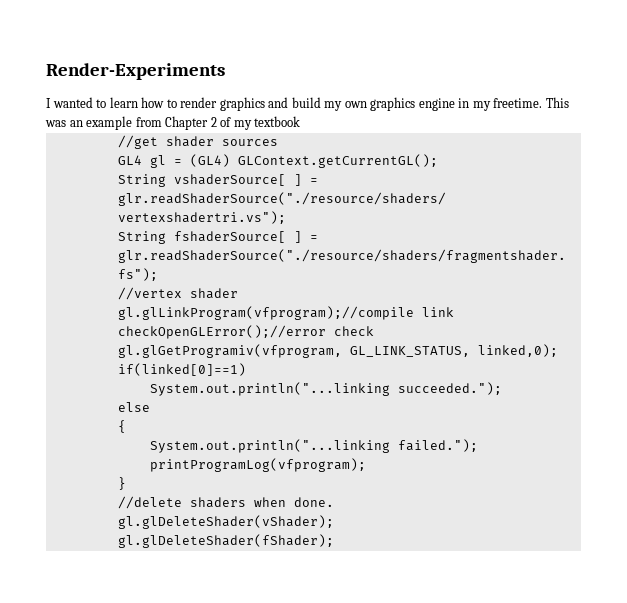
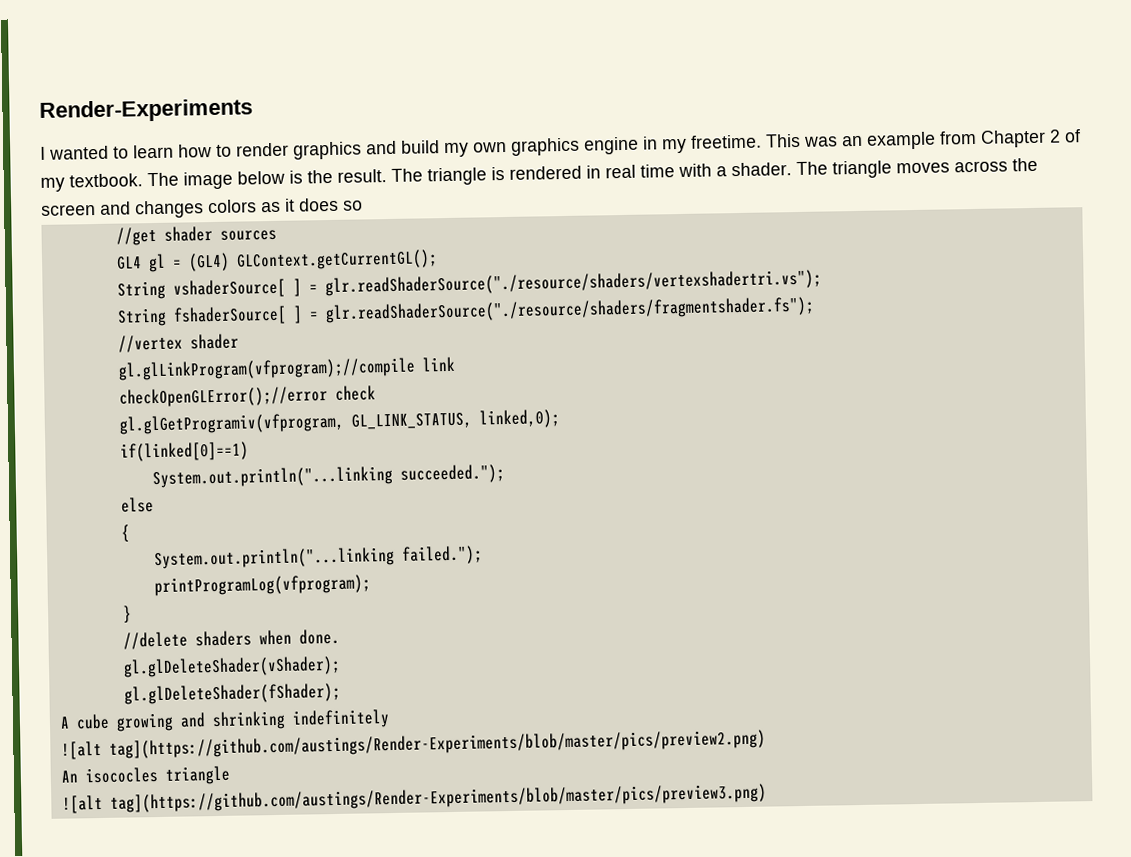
[254,116,301,127] textbook -> [69,157,1038,190] [41,197,363,219] textbook. The image below is the result. The triangle is rendered in real time with a shader. The triangle moves across the screen and changes colors as it does so
(334, 541) none -> [59,709,390,732] [60,729,766,760] [60,765,231,785] [61,783,767,814] // A cube growing and shrinking indefinitely // ![alt tag](https://github.com/austings/Render-Experiments/blob/master/pics/preview2.png) // An isococles triangle // ![alt tag](https://github.com/austings/Render-Experiments/blob/master/pics/preview3.png)

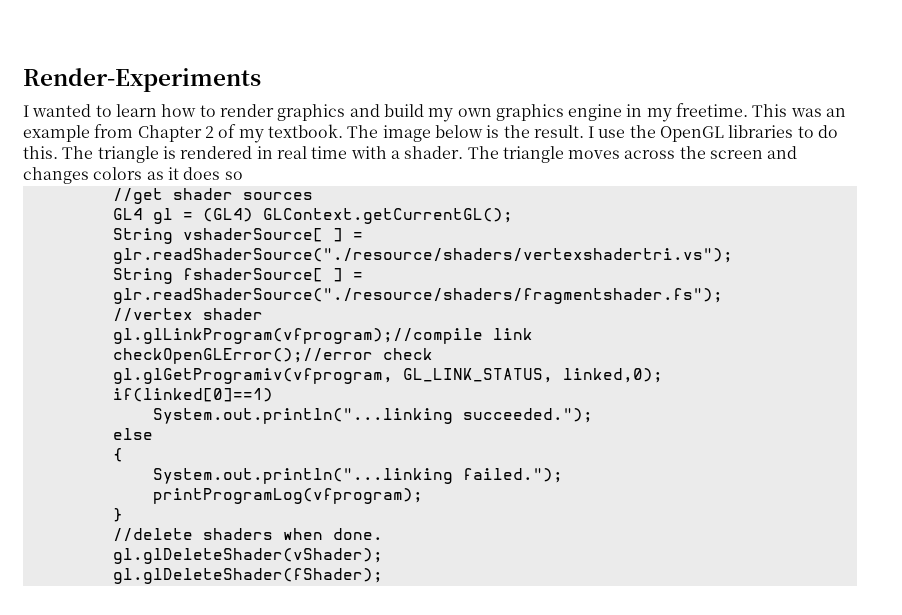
(387, 176) none -> [588,125,839,142] [23,146,58,159] I use the OpenGL libraries to do this.
[59,709,390,732] [60,729,766,760] [60,765,231,785] [61,783,767,814] // A cube growing and shrinking indefinitely // ![alt tag](https://github.com/austings/Render-Experiments/blob/master/pics/preview2.png) // An isococles triangle // ![alt tag](https://github.com/austings/Render-Experiments/blob/master/pics/preview3.png) -> (383, 576) none

